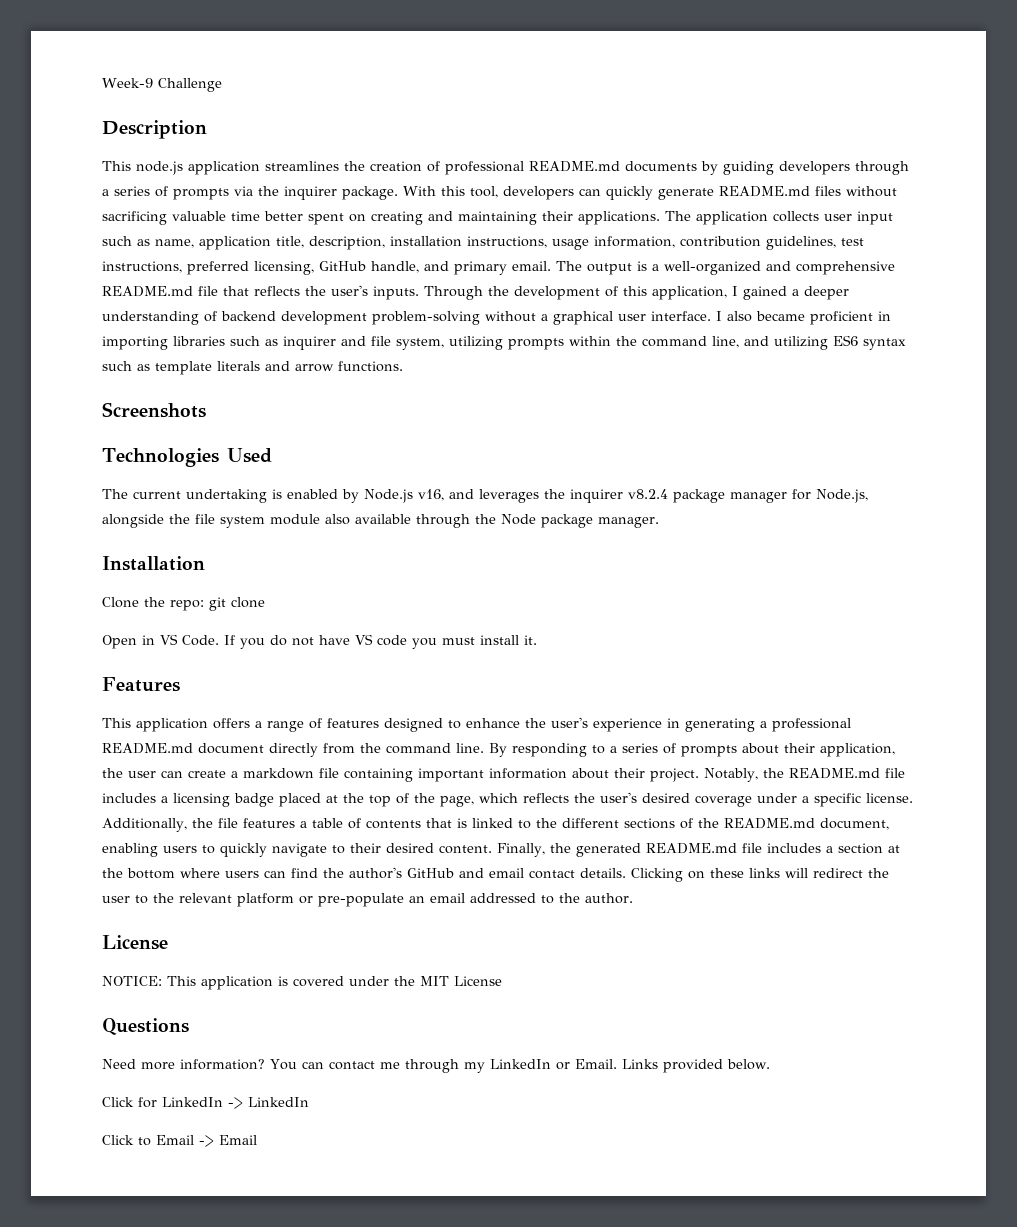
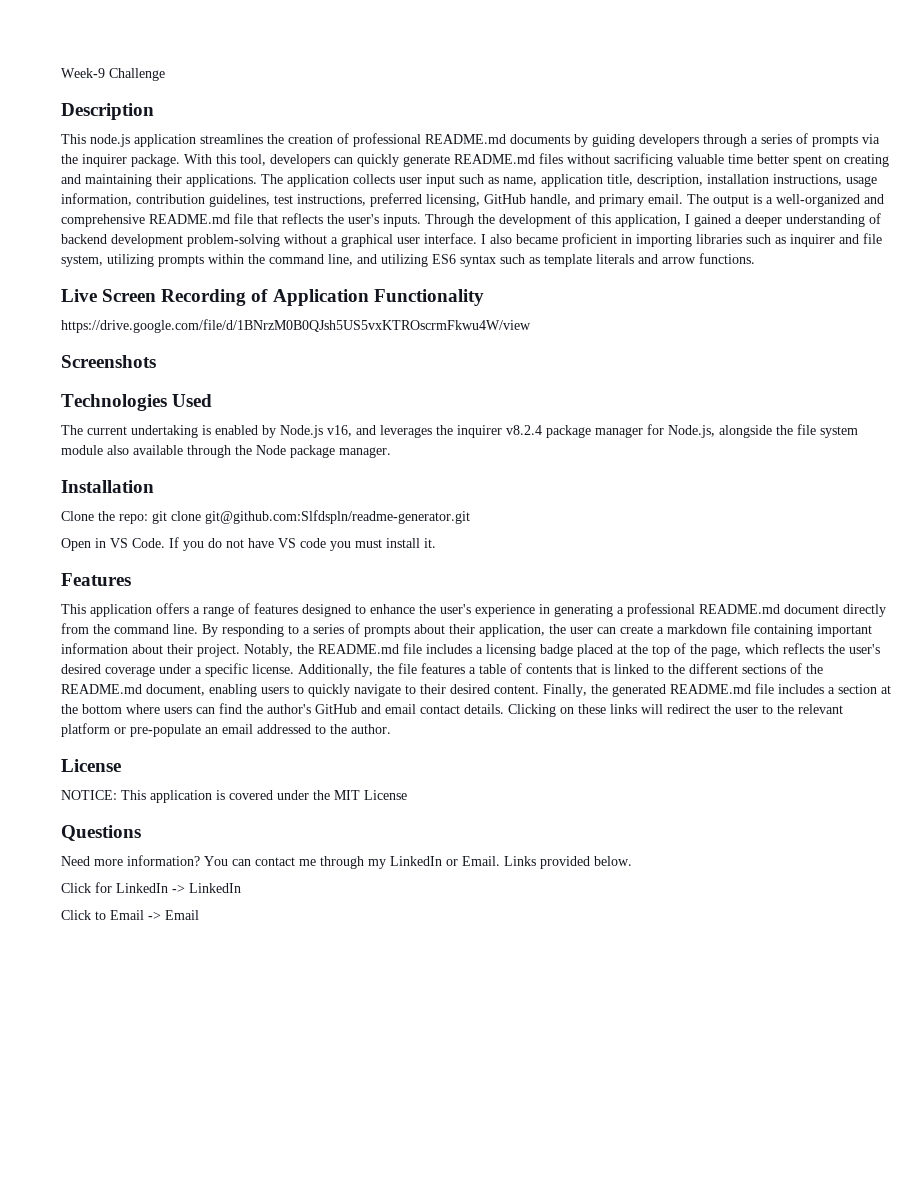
(403, 366) none -> [61,289,484,306] [61,319,531,333] // Live Screen Recording of Application Functionality // https://drive.google.com/file/d/1BNrzM0B0QJsh5US5vxKTROscrmFkwu4W/view
(265, 602) none -> [205,510,470,524] git@github.com:Slfdspln/readme-generator.git

